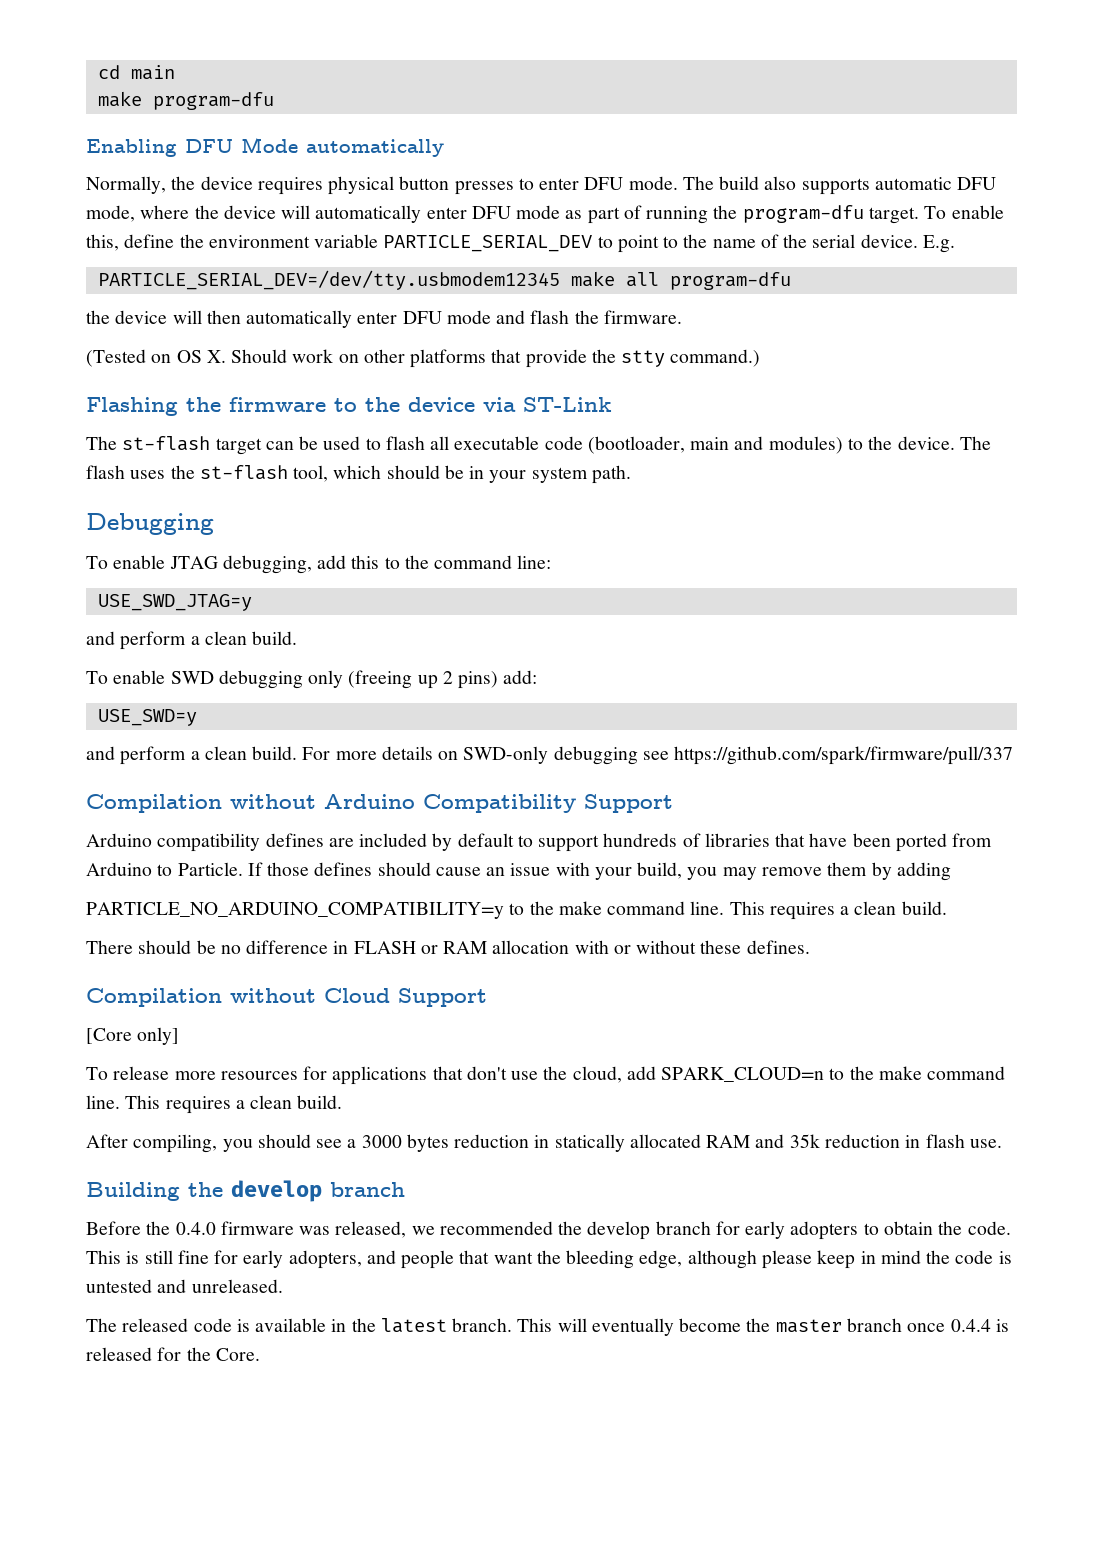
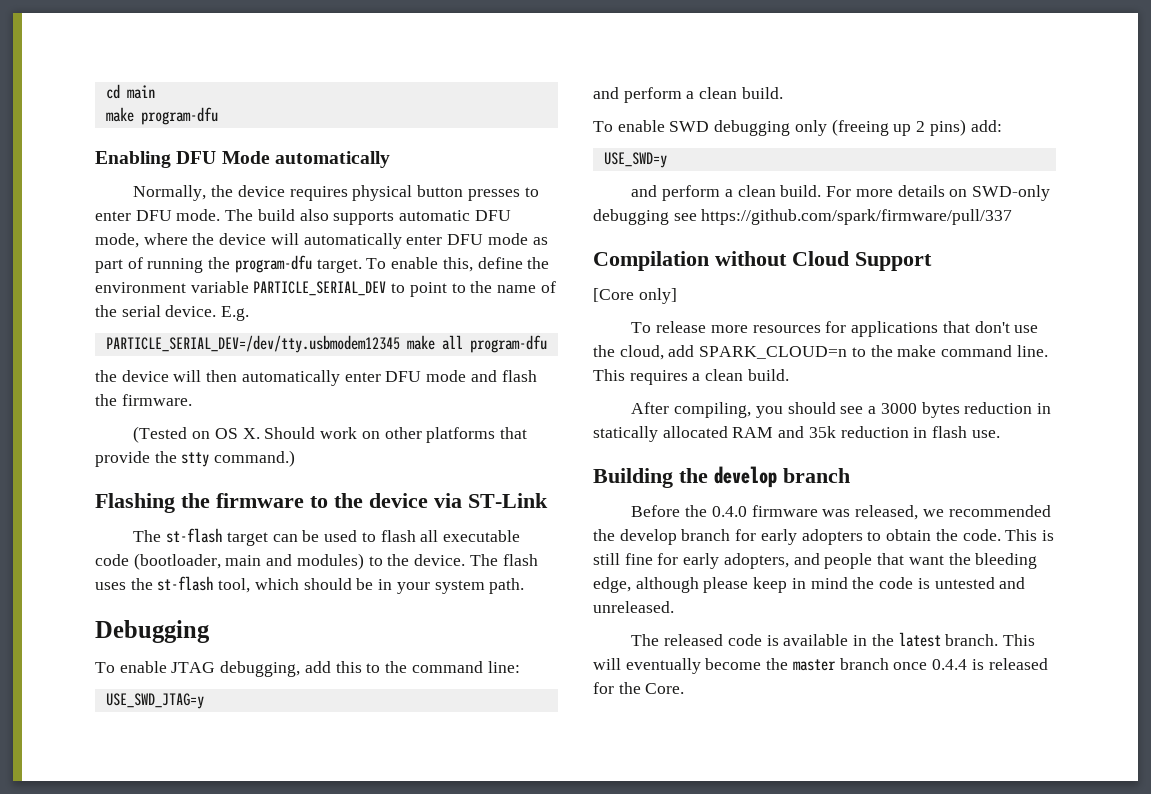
[86,794,673,813] [86,833,993,852] [86,862,951,881] [86,901,947,920] [86,940,810,954] // Compilation without Arduino Compatibility Support // Arduino compatibility defines are included by default to support hundreds of libraries that have been ported from Arduino to Particle. If those defines should cause an issue with your build, you may remove them by adding // PARTICLE_NO_ARDUINO_COMPATIBILITY=y to the make command line. This requires a clean build. // There should be no difference in FLASH or RAM allocation with or without these defines. -> (1013, 217) none

